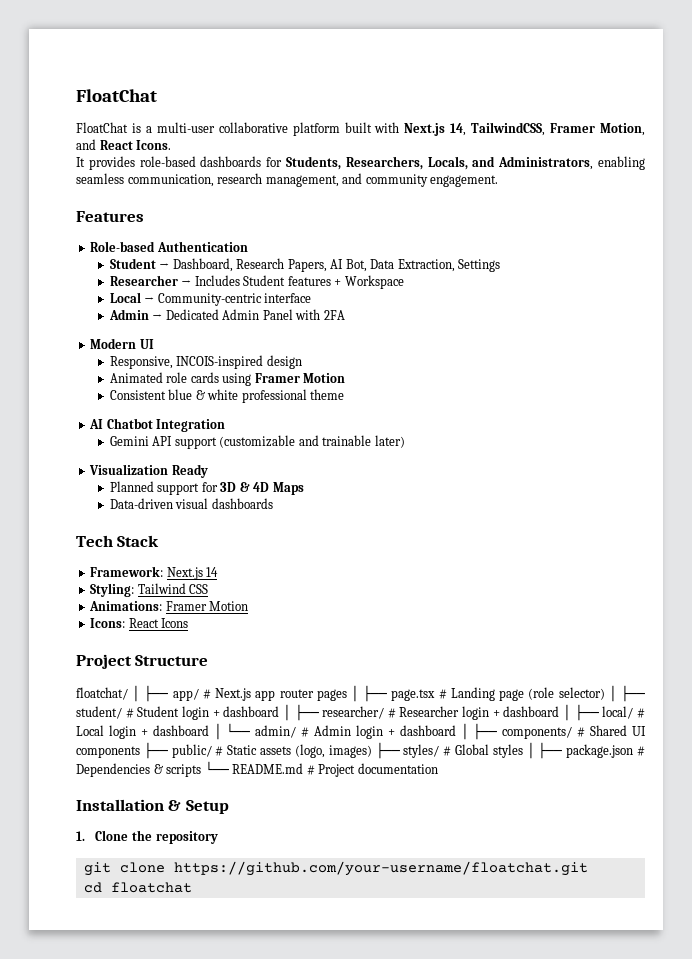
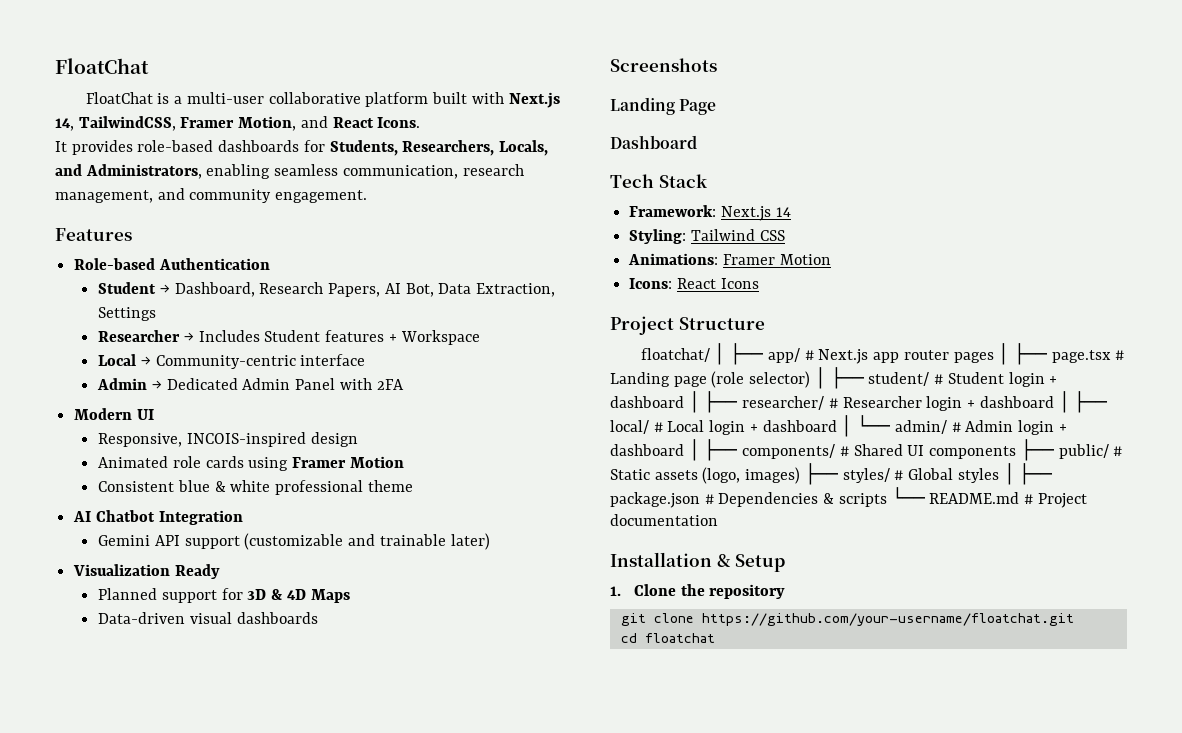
(273, 503) none -> [610,58,717,72] [610,97,717,115] [610,135,697,149] // Screenshots // Landing Page // Dashboard

